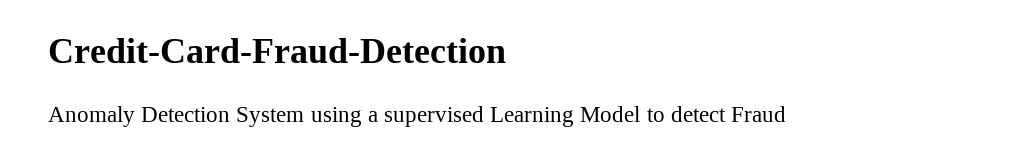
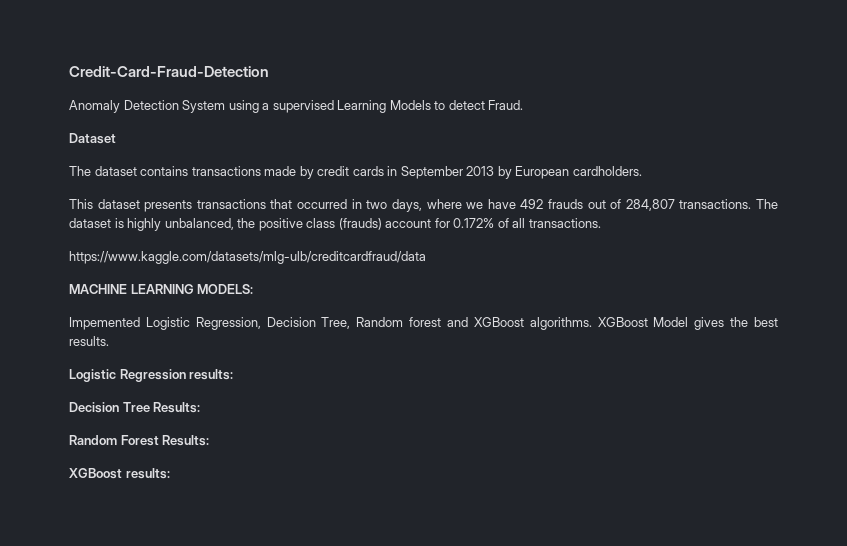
[580,106,641,122] Model -> [389,100,431,110] Models
[731,106,787,122] Fraud -> [488,100,524,110] [69,133,116,144] [69,166,642,179] [69,199,778,212] [69,218,601,231] [69,251,426,264] [69,284,254,294] [69,317,778,330] [69,336,109,346] [69,369,234,382] [69,402,201,413] [69,435,210,446] [69,468,170,479] Fraud. // Dataset // The dataset contains transactions made by credit cards in September 2013 by European cardholders. // This dataset presents transactions that occurred in two days, where we have 492 frauds out of 284,807 transactions. The dataset is highly unbalanced, the positive class (frauds) account for 0.172% of all transactions. // https://www.kaggle.com/datasets/mlg-ulb/creditcardfraud/data // MACHINE LEARNING MODELS: // Impemented Logistic Regression, Decision Tree, Random forest and XGBoost algorithms. XGBoost Model gives the best results. // Logistic Regression results: // Decision Tree Results: // Random Forest Results: // XGBoost results:

